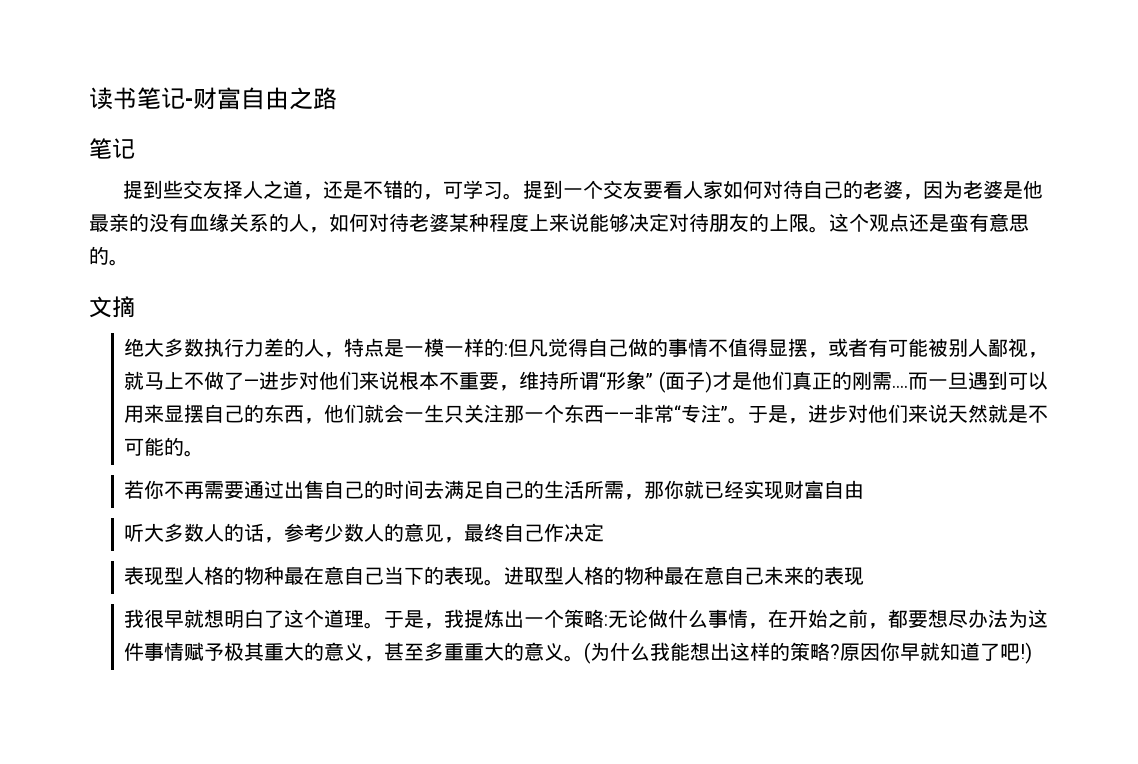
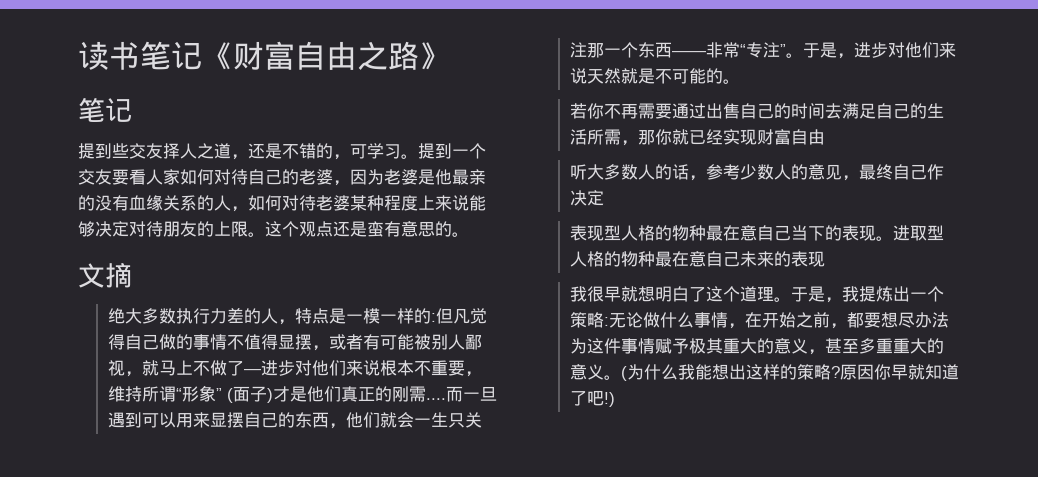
[185,98,193,107] - -> [202,42,233,70] 《
(337, 98) none -> [419,42,450,70] 》

